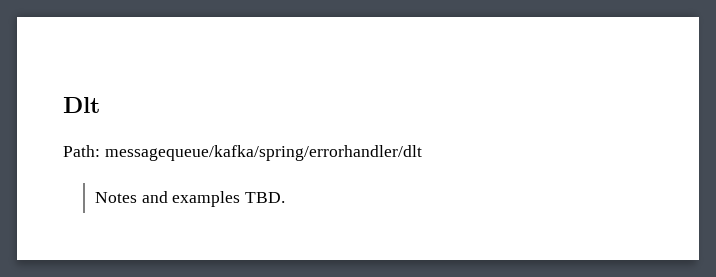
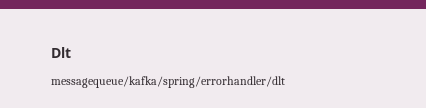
[63,145,100,157] Path: -> (71, 52) none
[94,191,285,207] // Notes and examples TBD. -> (285, 82) none

